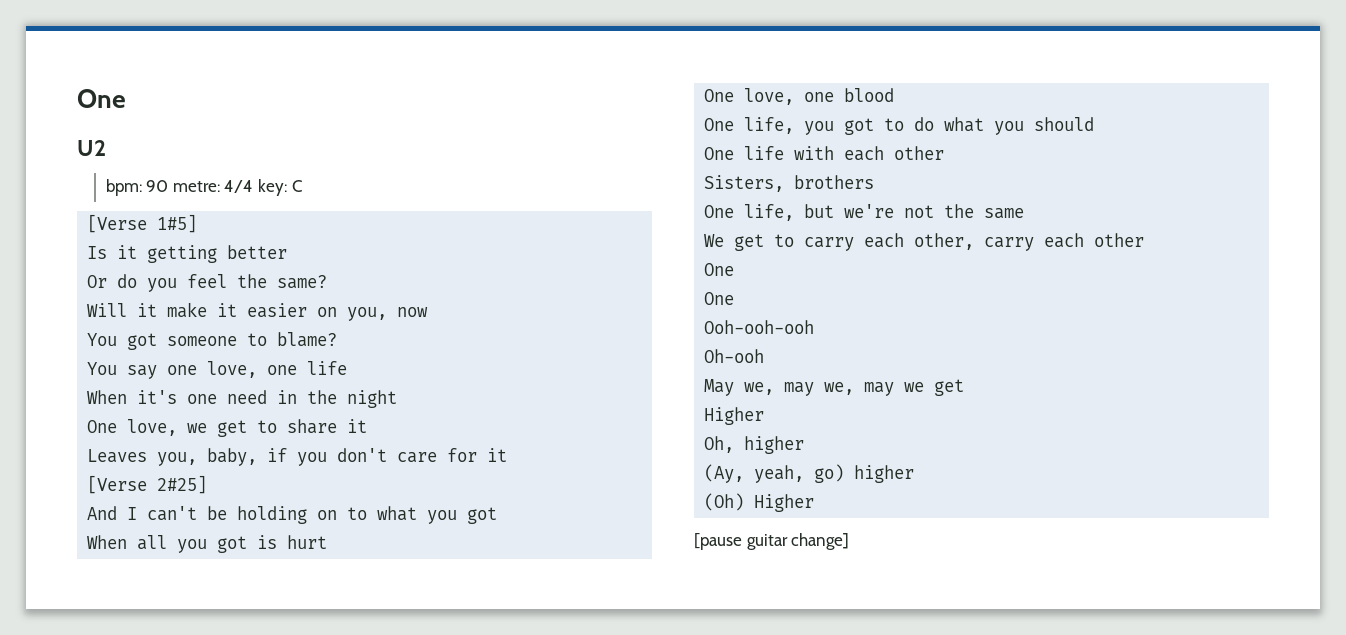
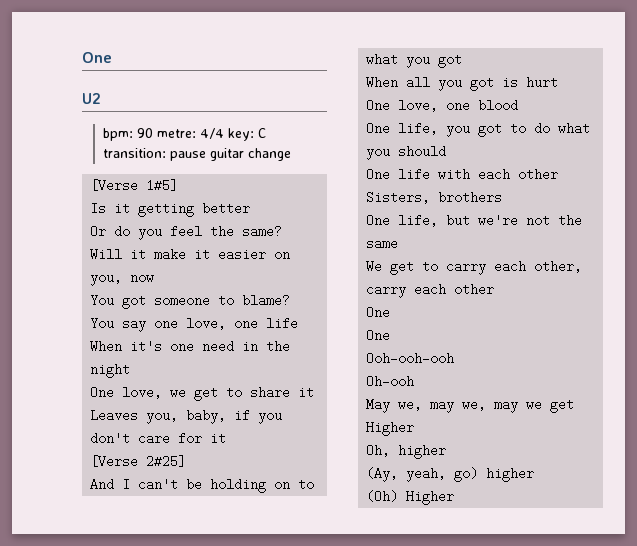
(302, 186) none -> [103,148,292,161] transition: pause guitar change
[694,533,850,550] // [pause guitar change] -> (455, 497) none

